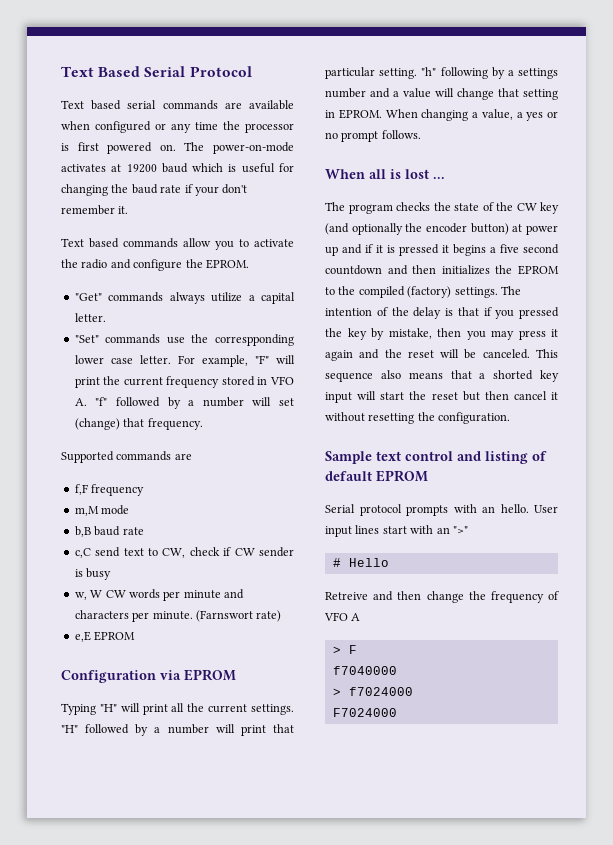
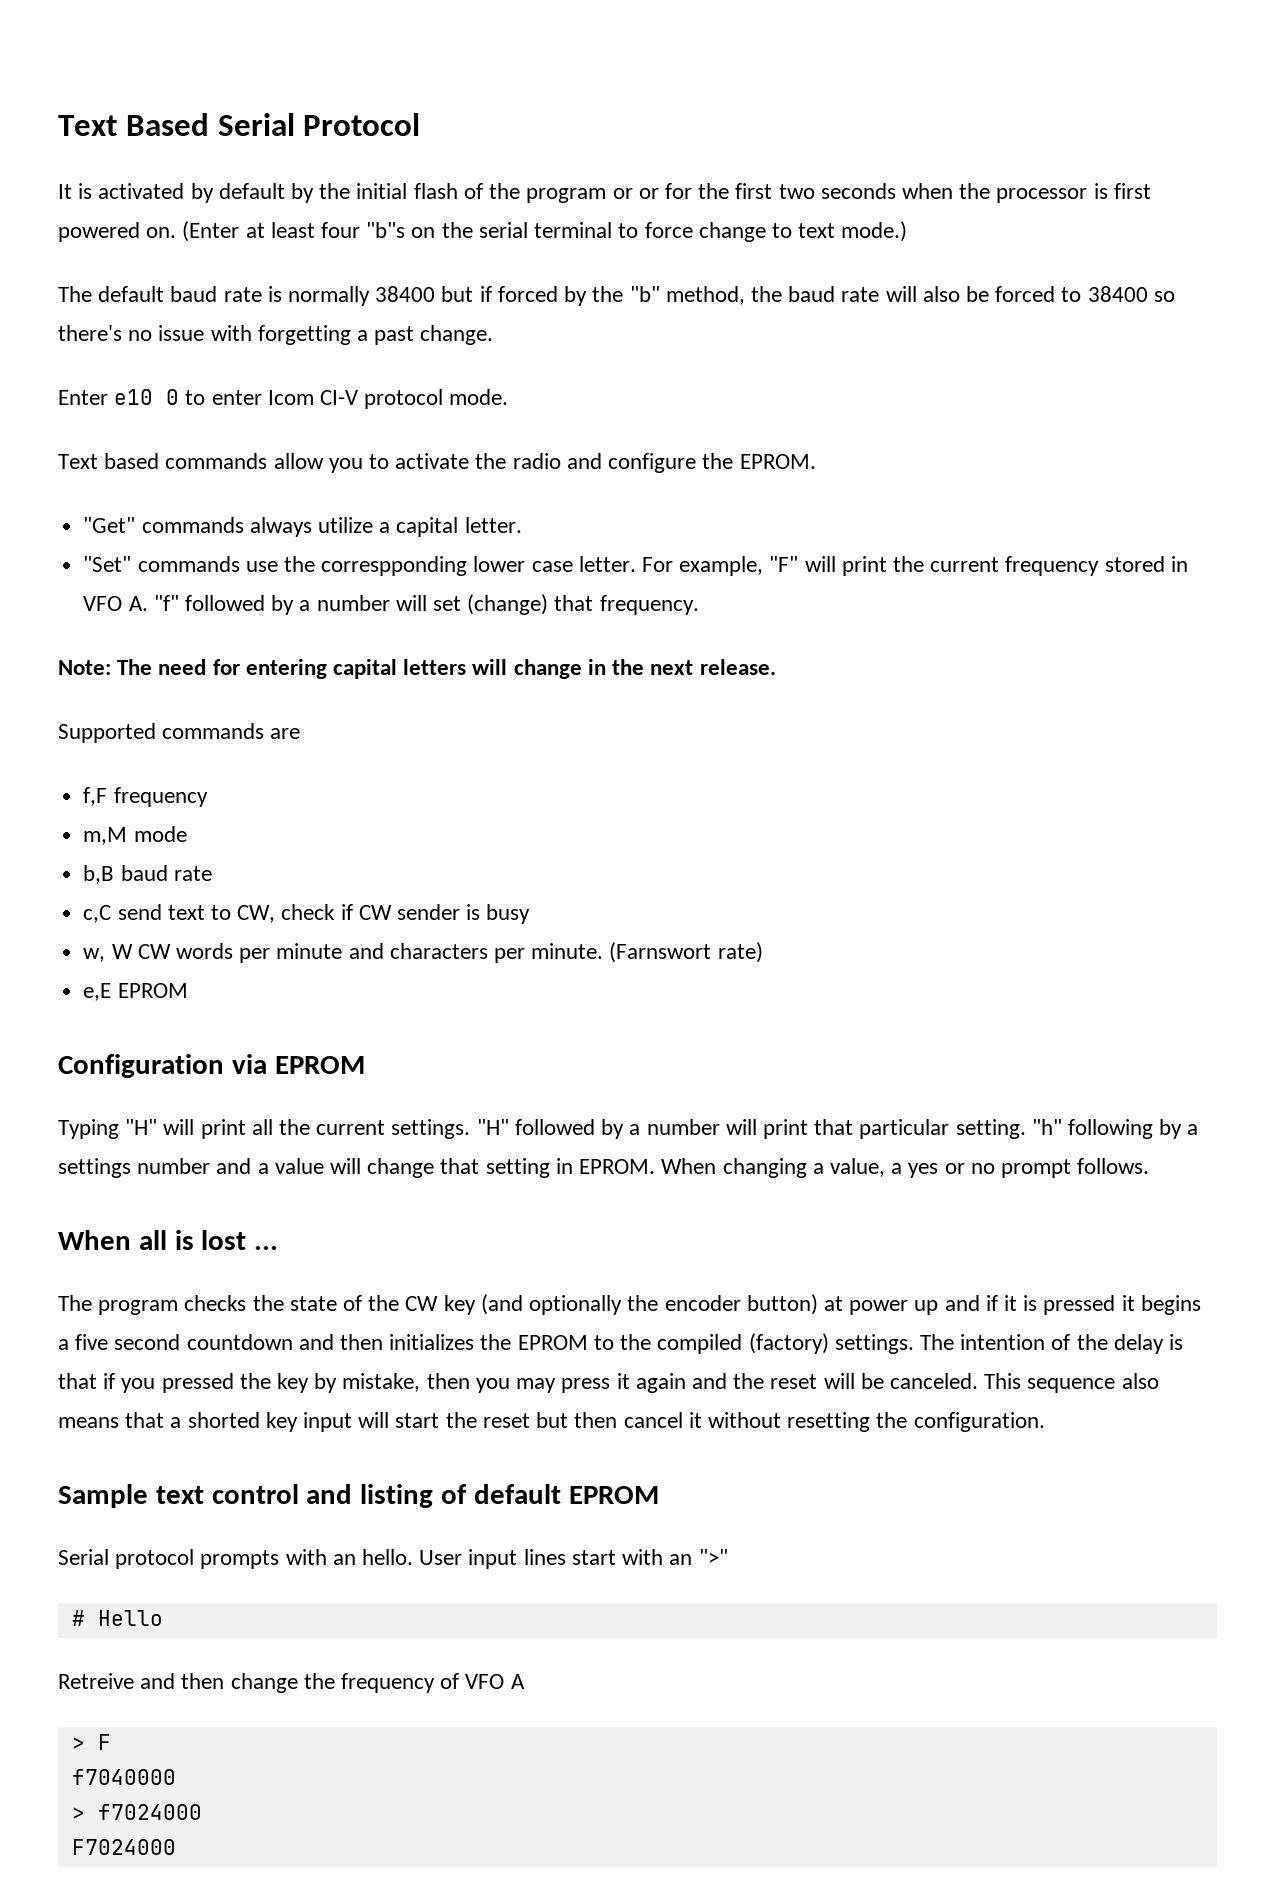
[61,100,294,110] [61,121,218,133] Text based serial commands are available when configured or any time -> [58,183,953,203] It is activated by default by the initial flash of the program or or for the first two seconds when
[184,142,294,154] [61,163,294,173] [61,184,248,196] [61,205,129,215] The power-on-mode activates at 19200 baud which is useful for changing the baud rate if your don't remember it. -> [182,221,908,242] [58,286,1175,306] [58,325,494,345] [58,389,509,409] (Enter at least four "b"s on the serial terminal to force change to text mode.) // The default baud rate is normally 38400 but if forced by the "b" method, the baud rate will also be forced to 38400 so there's no issue with forgetting a past change. // Enter e10 0 to enter Icom CI-V protocol mode.
(203, 424) none -> [58,659,776,679] // Note: The need for entering capital letters will change in the next release.

